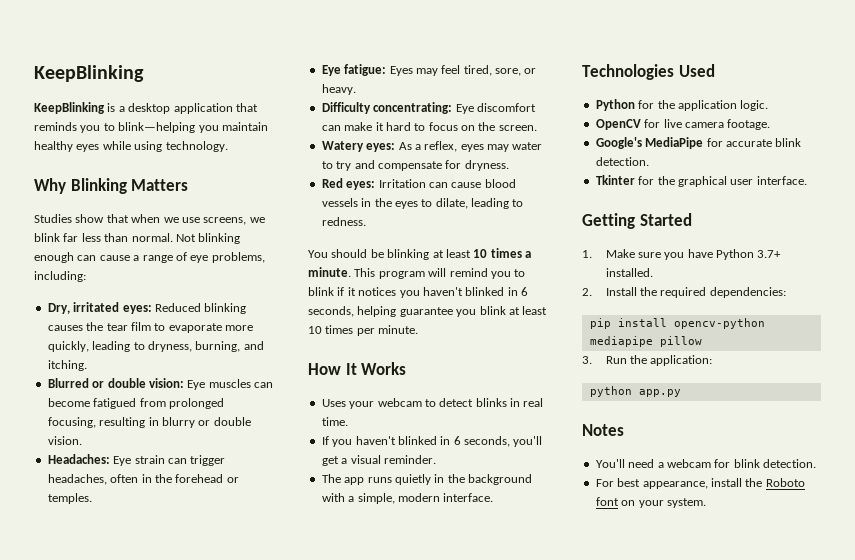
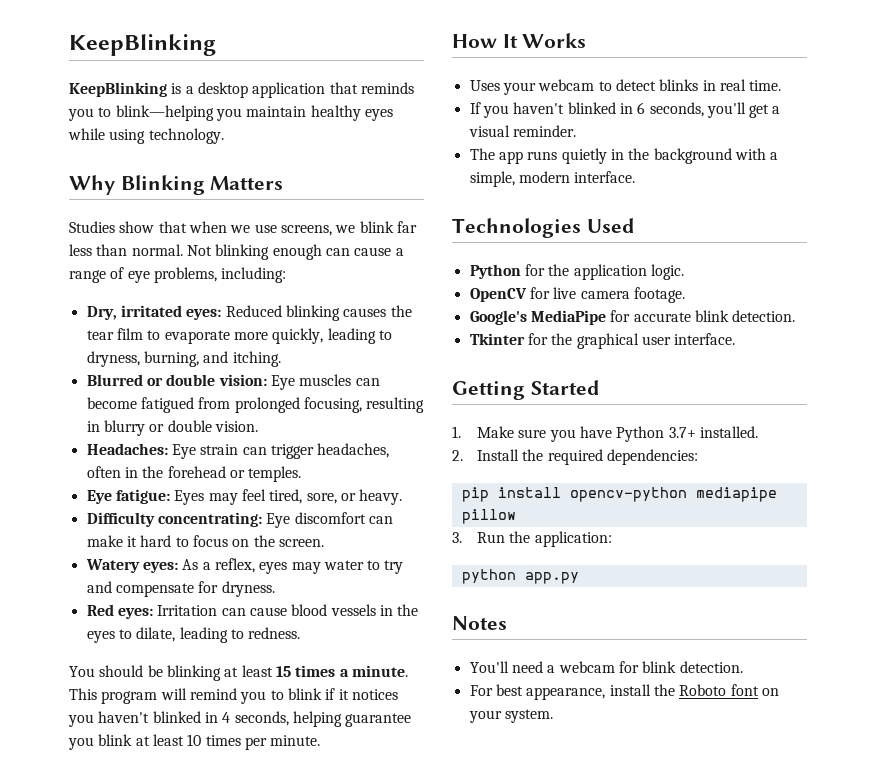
[473,249,488,258] 10 -> [275,666,291,677] 15
[521,287,528,296] 6 -> [222,712,231,723] 4

